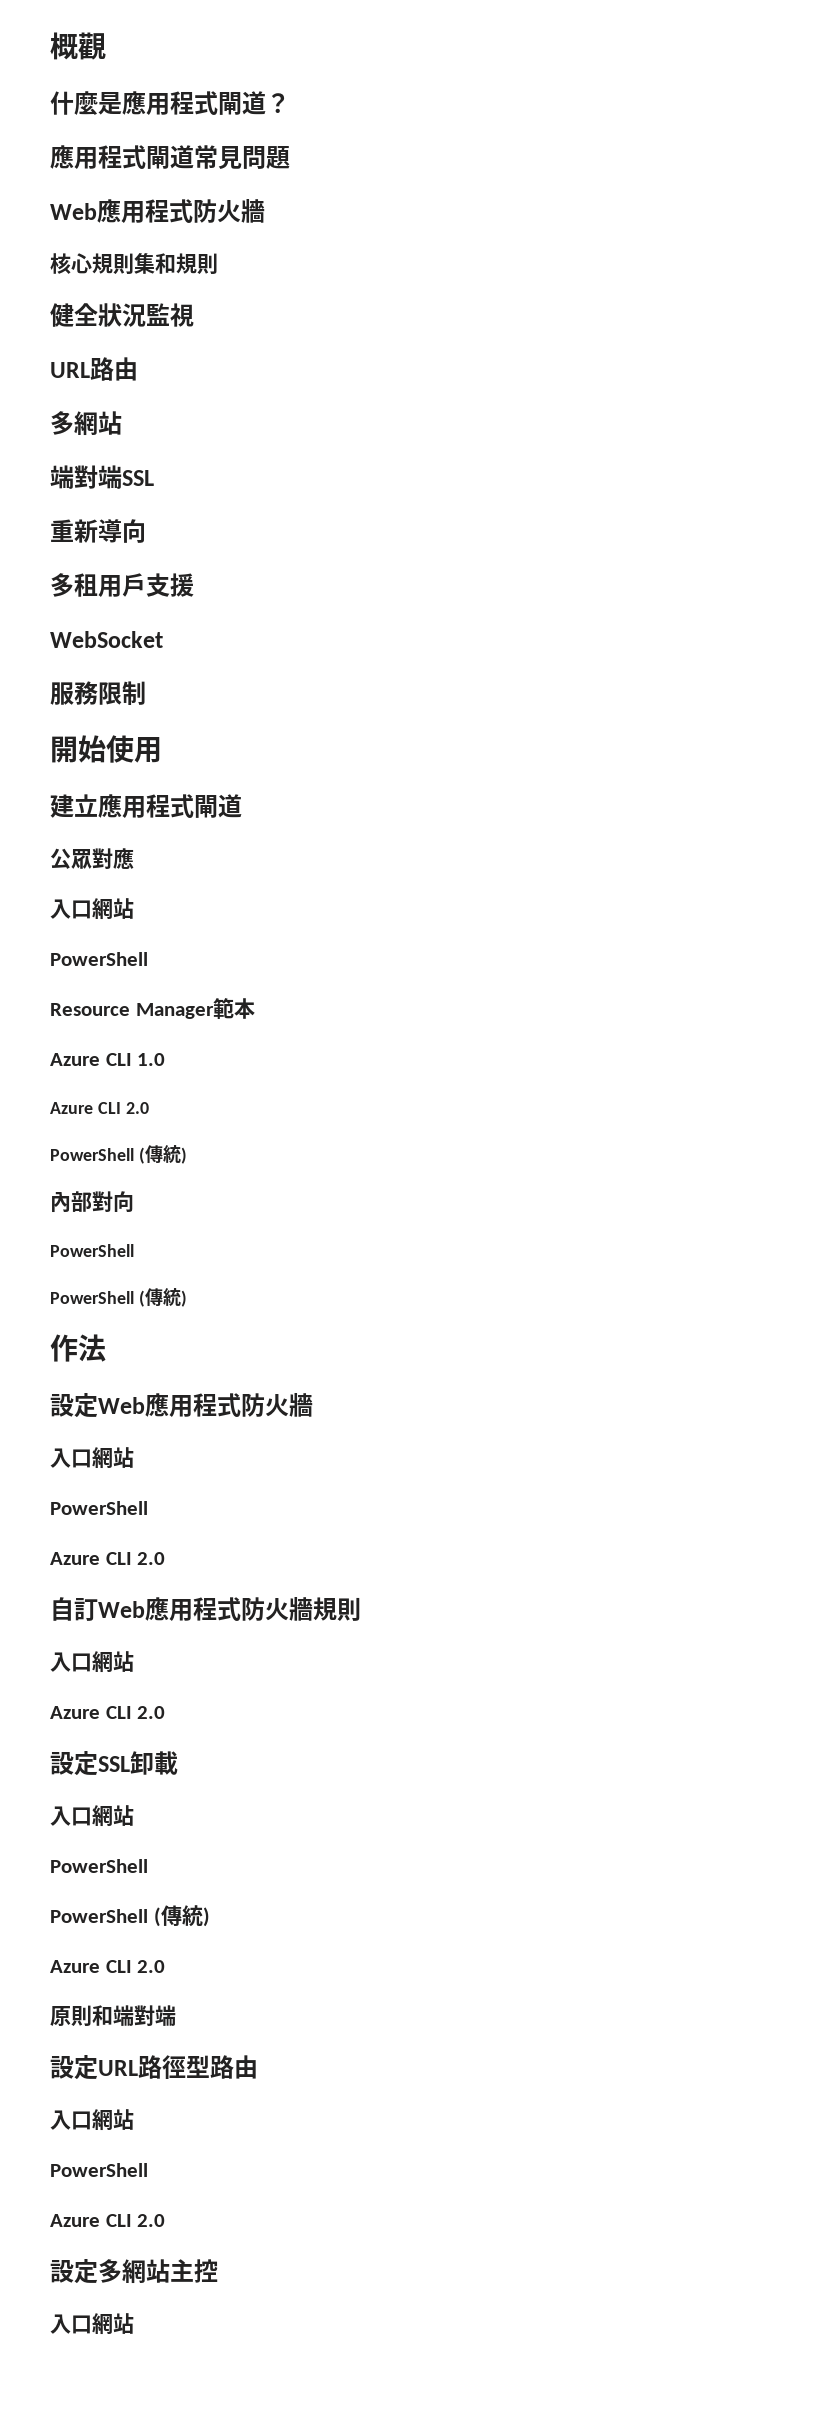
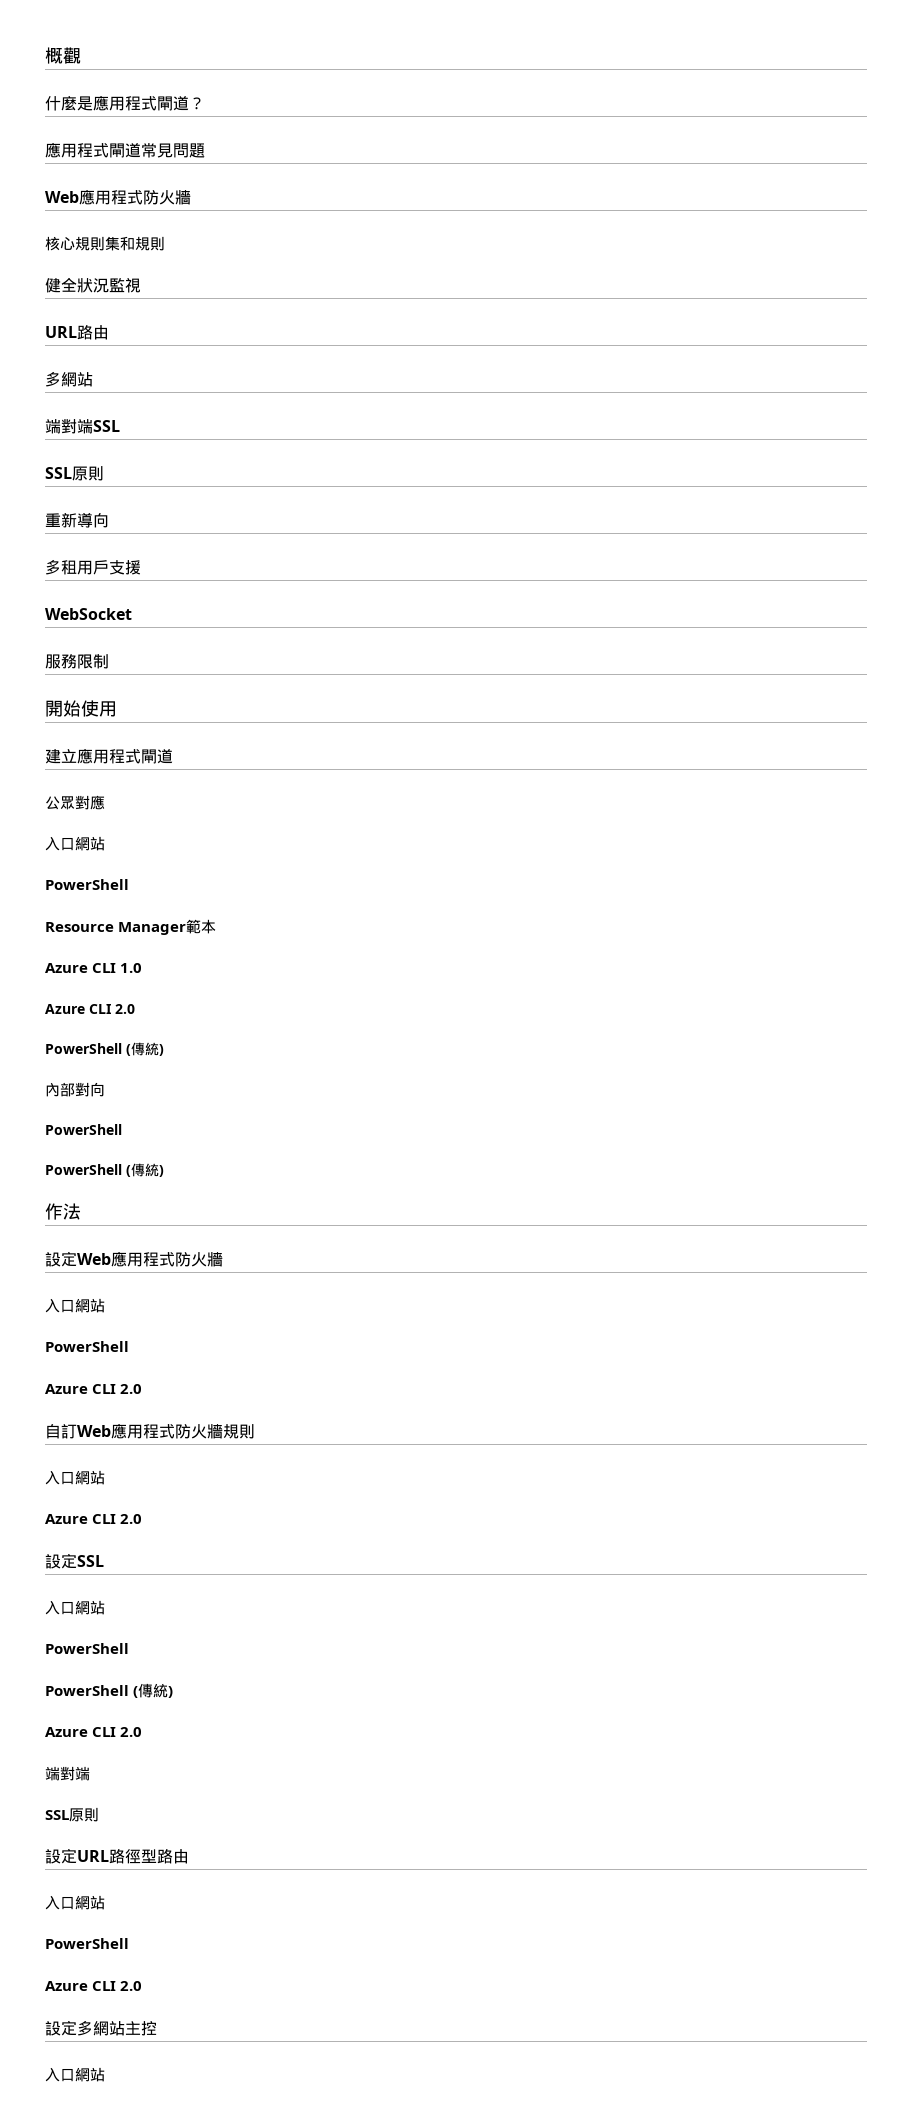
(154, 478) none -> [45,466,104,481] // SSL原則
[130,1751,178,1775] 卸載 -> (104, 1561) none
[50,2005,176,2027] 原則和端對端 -> [45,1766,90,1781] [45,1807,99,1822] 端對端 // SSL原則

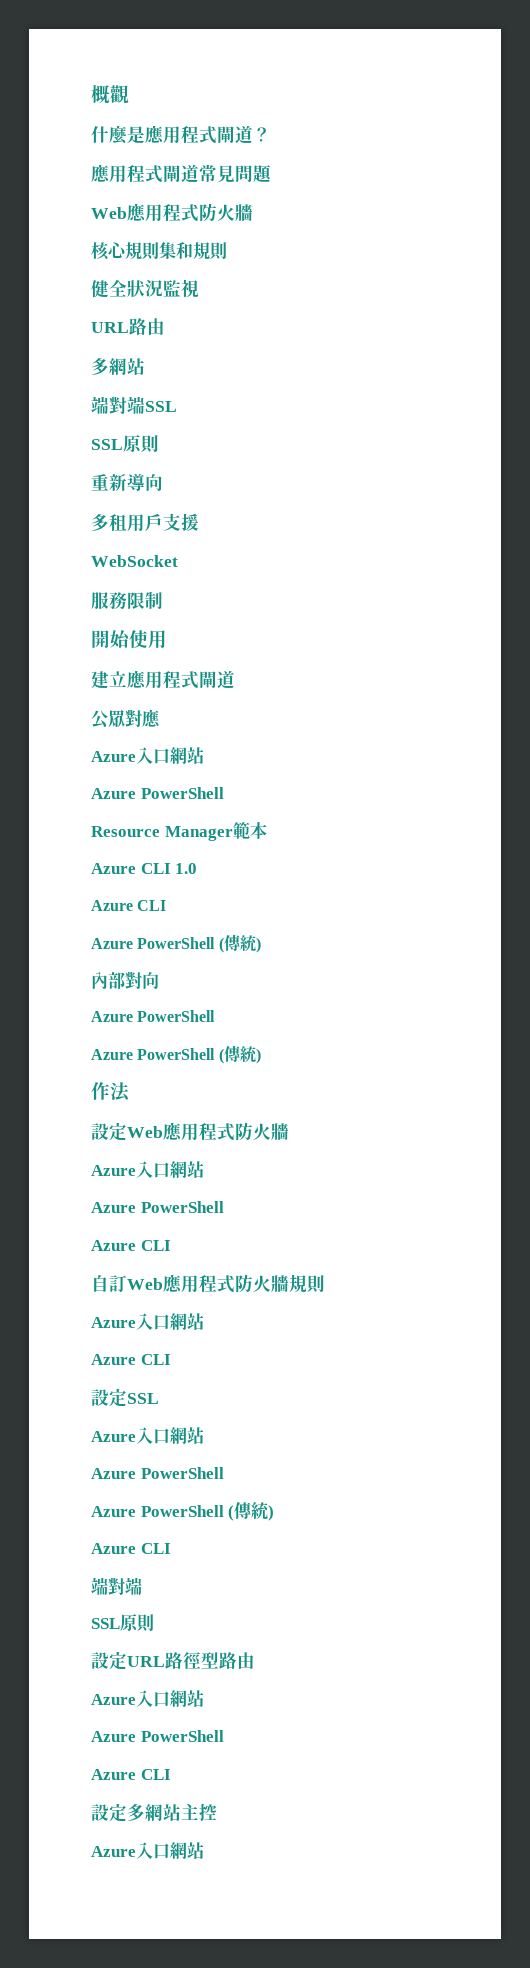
[45,836,105,851] 入口網站 // -> [91,747,204,764] [91,788,136,799] Azure入口網站 // Azure
[115,1004,135,1014] 2.0 // -> [91,938,133,949] // Azure
[45,1124,122,1135] PowerShell // -> [91,1010,216,1022] [91,1049,133,1060] Azure PowerShell // Azure
[45,1298,105,1313] [45,1341,129,1352] [45,1384,143,1394] 入口網站 // PowerShell // Azure CLI 2.0 -> [91,1161,204,1178] [91,1201,224,1213] [91,1240,171,1251] Azure入口網站 // Azure PowerShell // Azure CLI
(255, 1431) none -> [91,1317,136,1328] Azure
[120,1514,143,1524] 2.0 -> (171, 1359) none
[45,1600,105,1615] [45,1643,129,1654] 入口網站 // PowerShell // -> [91,1427,204,1444] [91,1467,224,1479] [91,1506,136,1517] Azure入口網站 // Azure PowerShell // Azure
[120,1727,143,1737] 2.0 -> (171, 1548) none
[45,1895,105,1910] [45,1938,129,1949] [45,1981,143,1991] 入口網站 // PowerShell // Azure CLI 2.0 -> [91,1690,204,1707] [91,1730,224,1742] [91,1769,171,1780] Azure入口網站 // Azure PowerShell // Azure CLI
(157, 2028) none -> [91,1846,136,1857] Azure

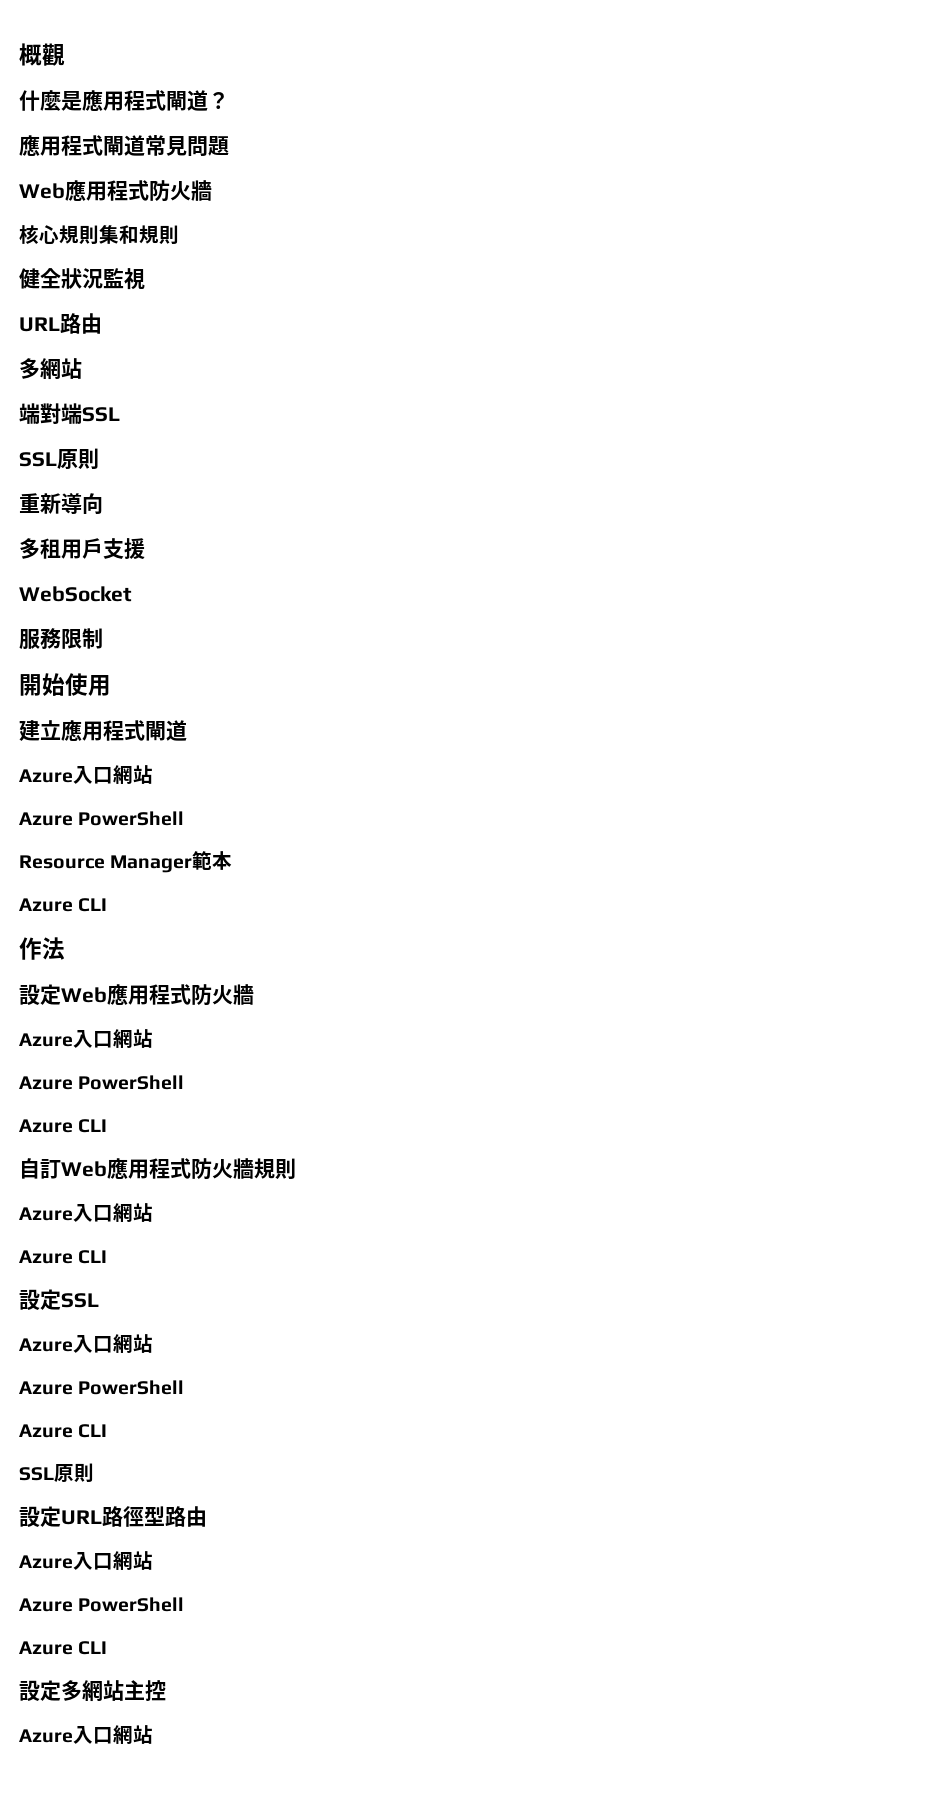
[91,709,161,729] // 公眾對應 -> (187, 730) none
[175,863,198,874] [91,900,167,911] [91,934,261,953] [91,971,159,989] [91,1010,216,1022] [91,1045,261,1064] 1.0 // Azure CLI // Azure PowerShell (傳統) // 內部對向 // Azure PowerShell // Azure PowerShell (傳統) -> (108, 905) none
[91,1502,275,1521] [91,1543,171,1554] [91,1577,142,1595] // Azure PowerShell (傳統) // Azure CLI // 端對端 -> [19,1424,108,1438] // Azure CLI

